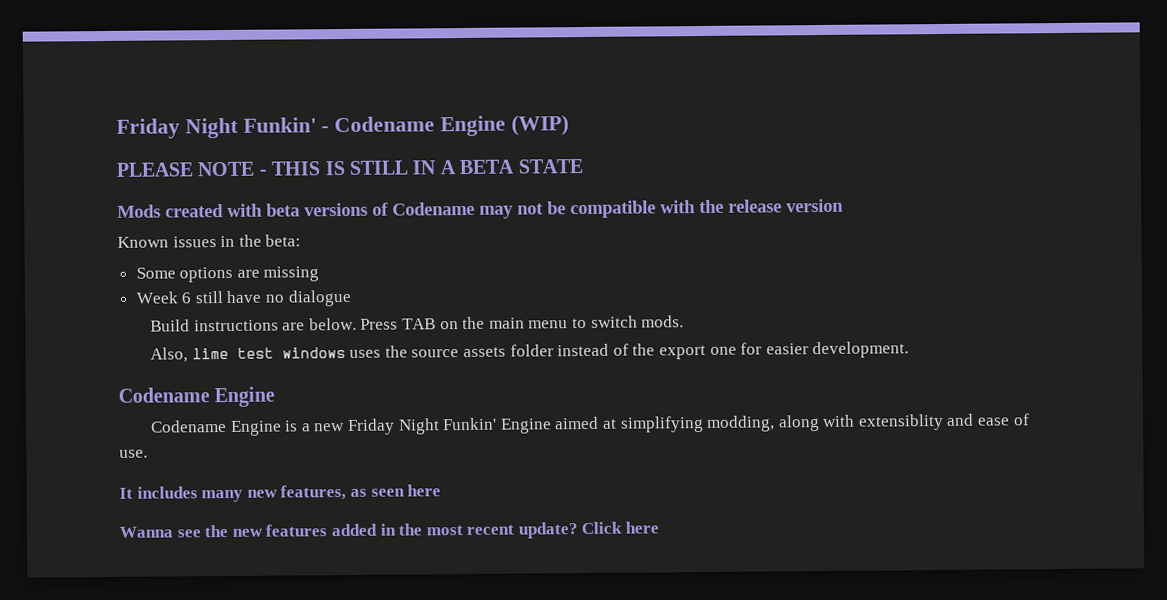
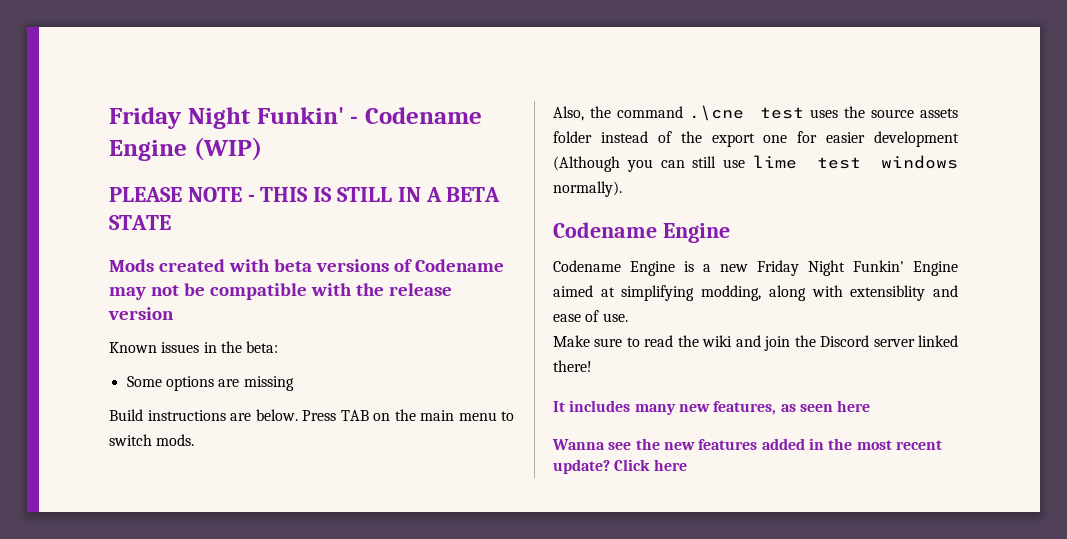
[135,289,352,307] // Week 6 still have no dialogue -> (294, 383) none
[191,346,346,360] lime test windows -> [590,105,804,121] the command .\cne test
[812,341,910,359] development. -> [874,131,959,147] [553,155,958,172] [553,181,622,197] development (Although you can still use lime test windows normally).
(148, 453) none -> [553,335,958,351] [553,360,592,372] // Make sure to read the wiki and join the Discord server linked there!

